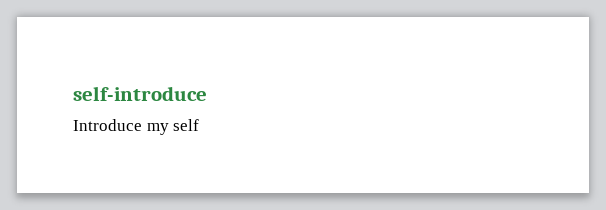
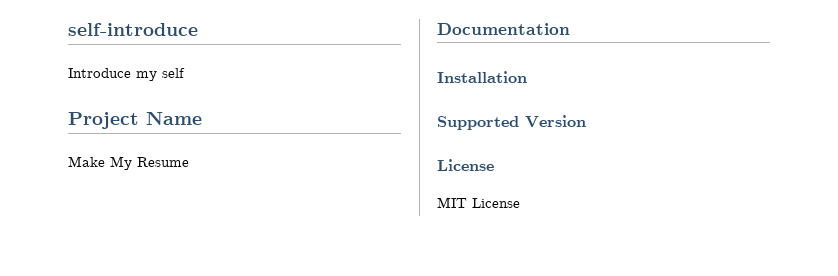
(200, 125) none -> [68,112,202,129] [68,156,189,170] [437,23,570,35] [437,71,527,83] [437,115,586,130] [437,159,494,171] [437,197,520,208] // Project Name // Make My Resume // Documentation // Installation // Supported Version // License // MIT License

